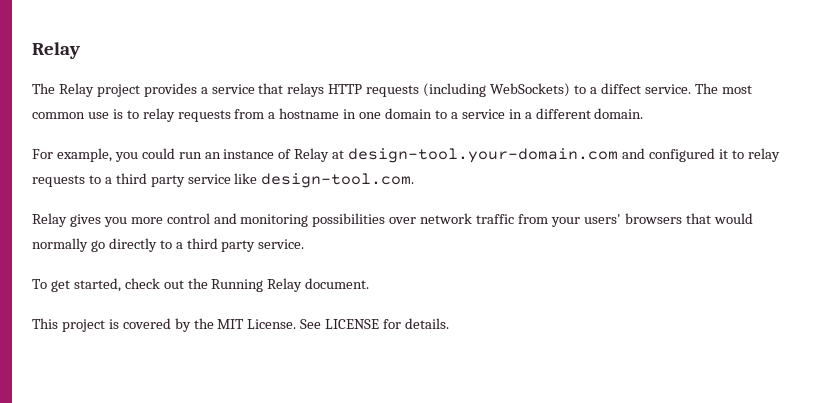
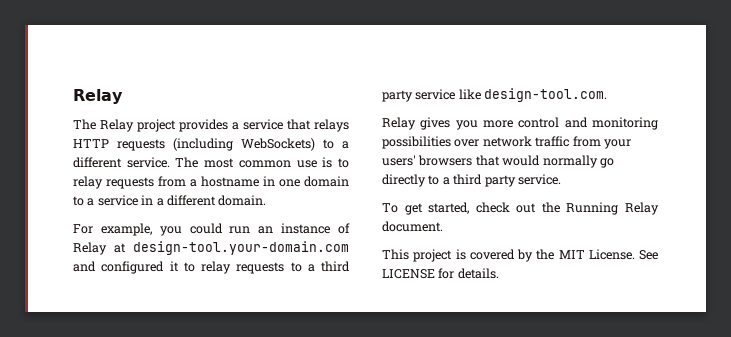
[600,83,641,94] diffect -> [73,157,122,168] different

